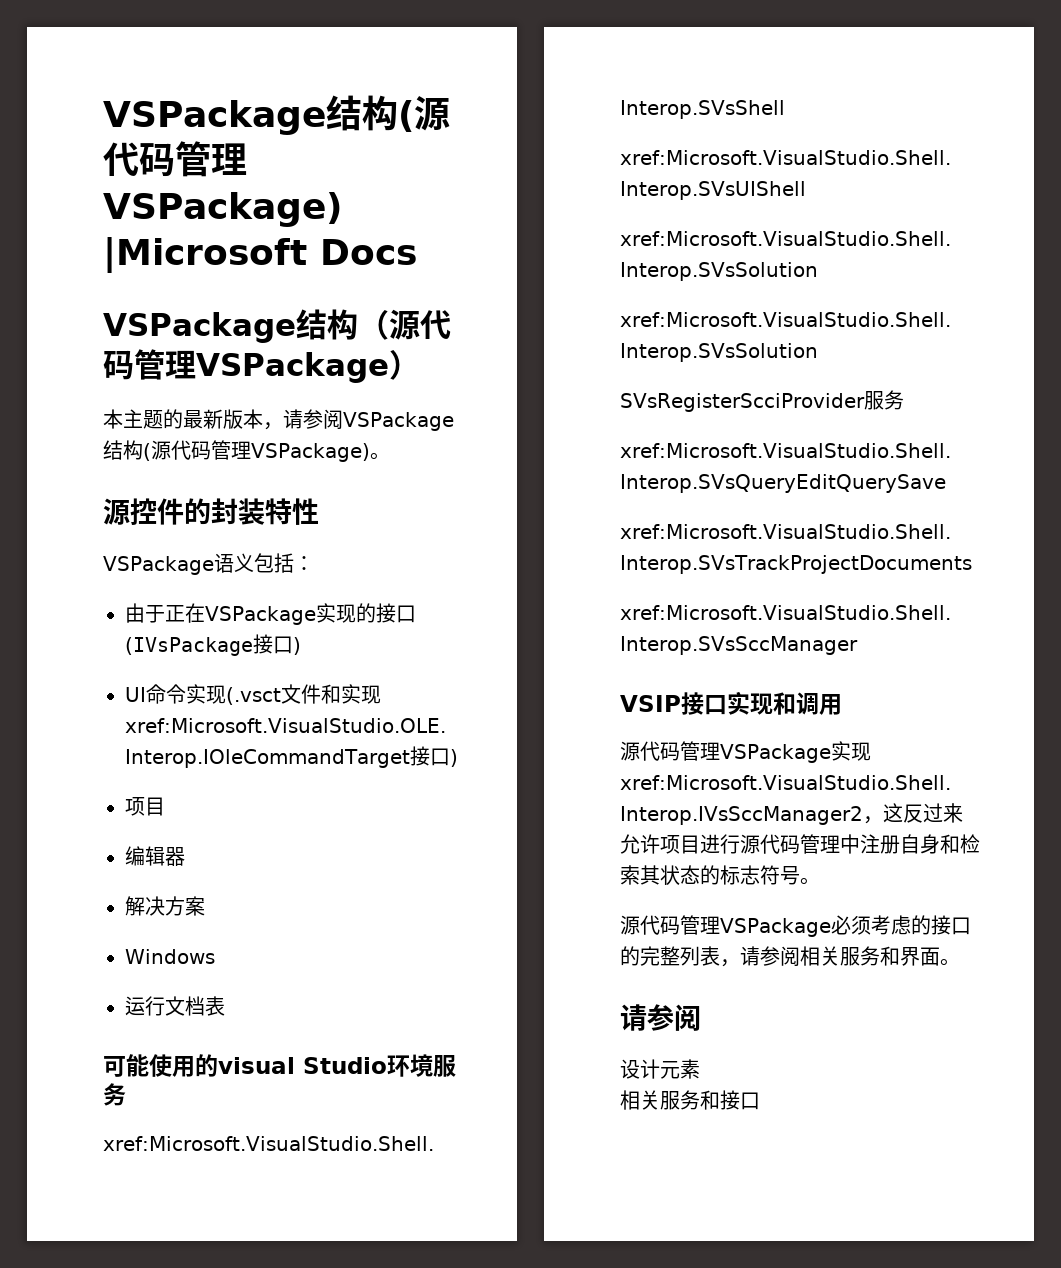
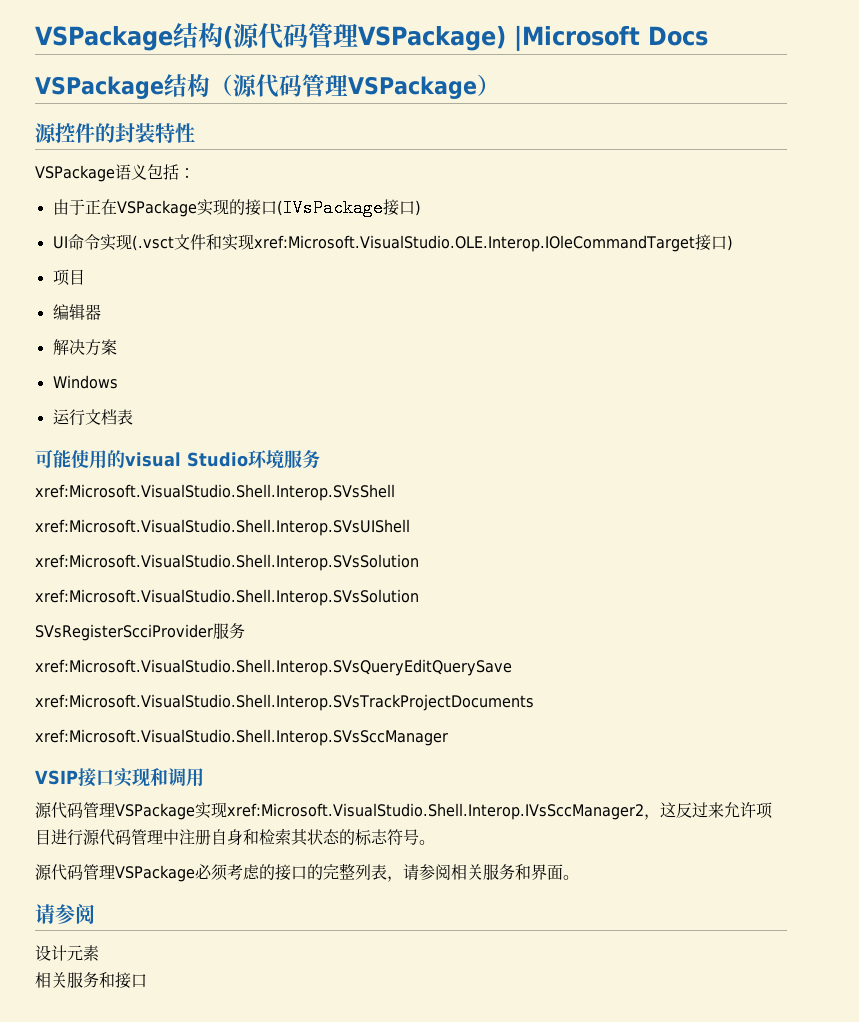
[103,409,454,431] [103,440,390,462] // 本主题的最新版本，请参阅VSPackage结构(源代码管理VSPackage)。 -> (500, 85) none

